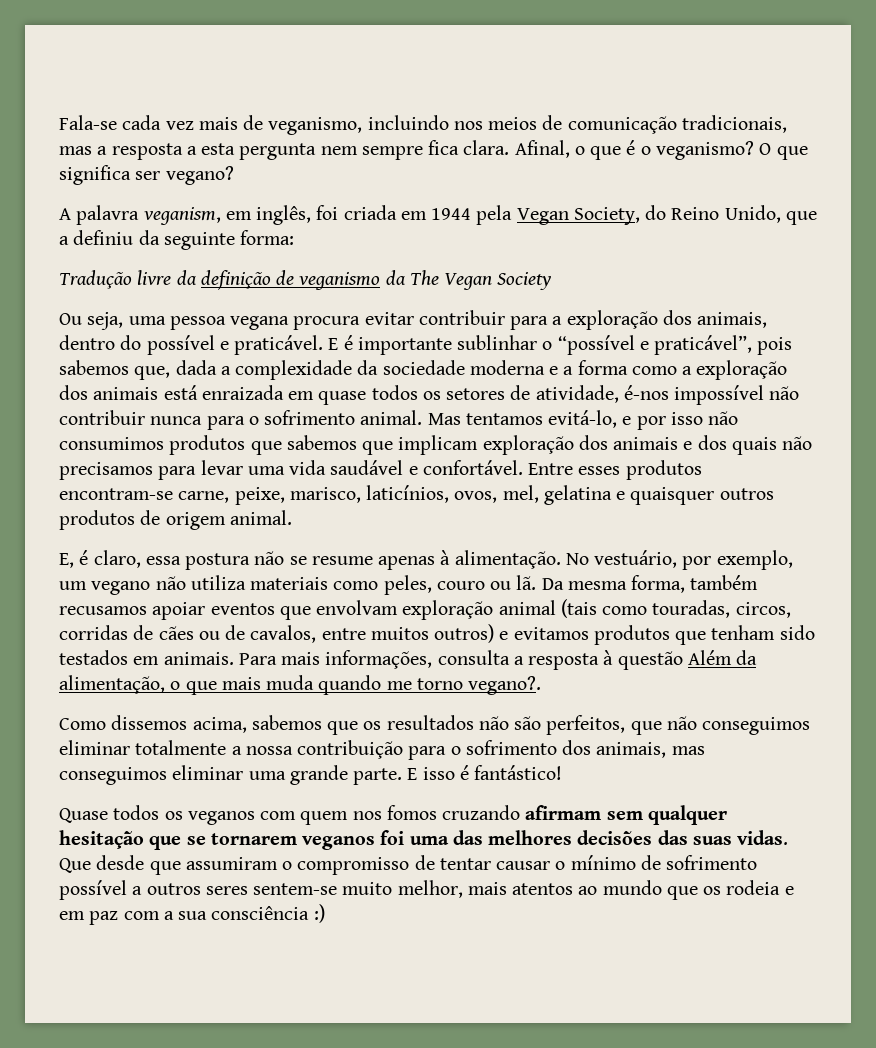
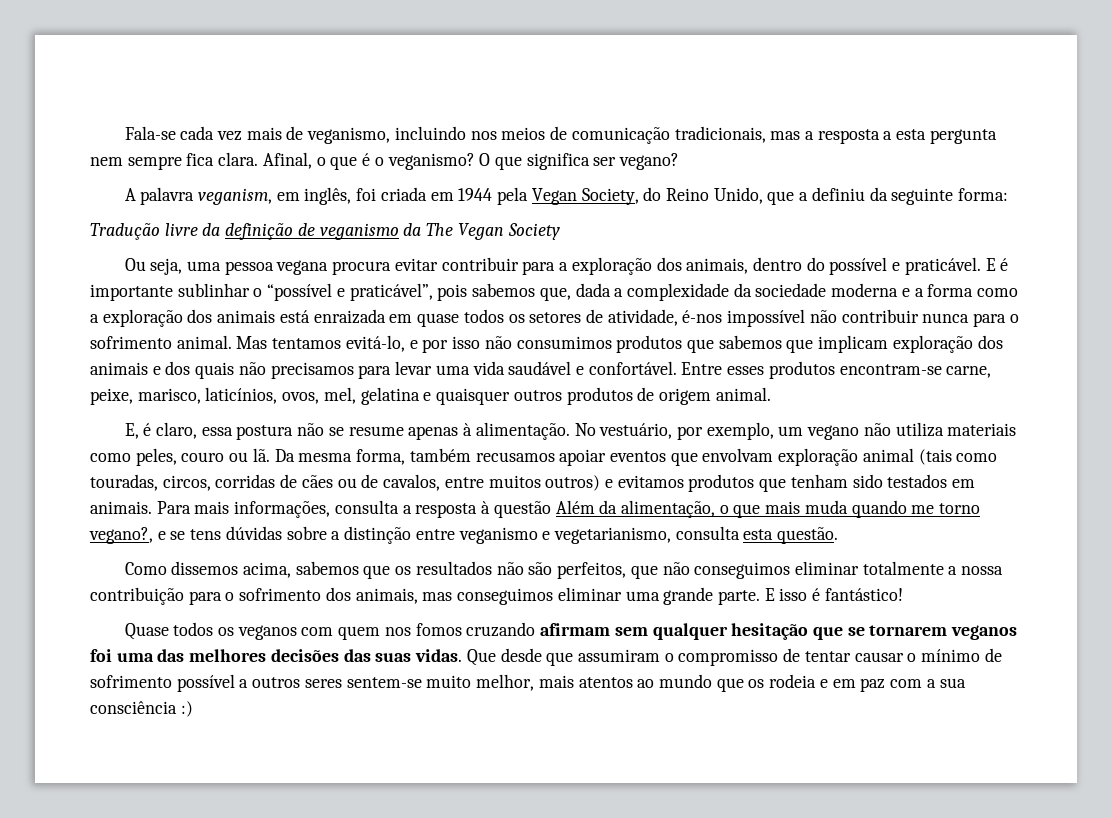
[468,676,542,695] vegano?. -> [89,526,839,544] vegano?, e se tens dúvidas sobre a distinção entre veganismo e vegetarianismo, consulta esta questão.

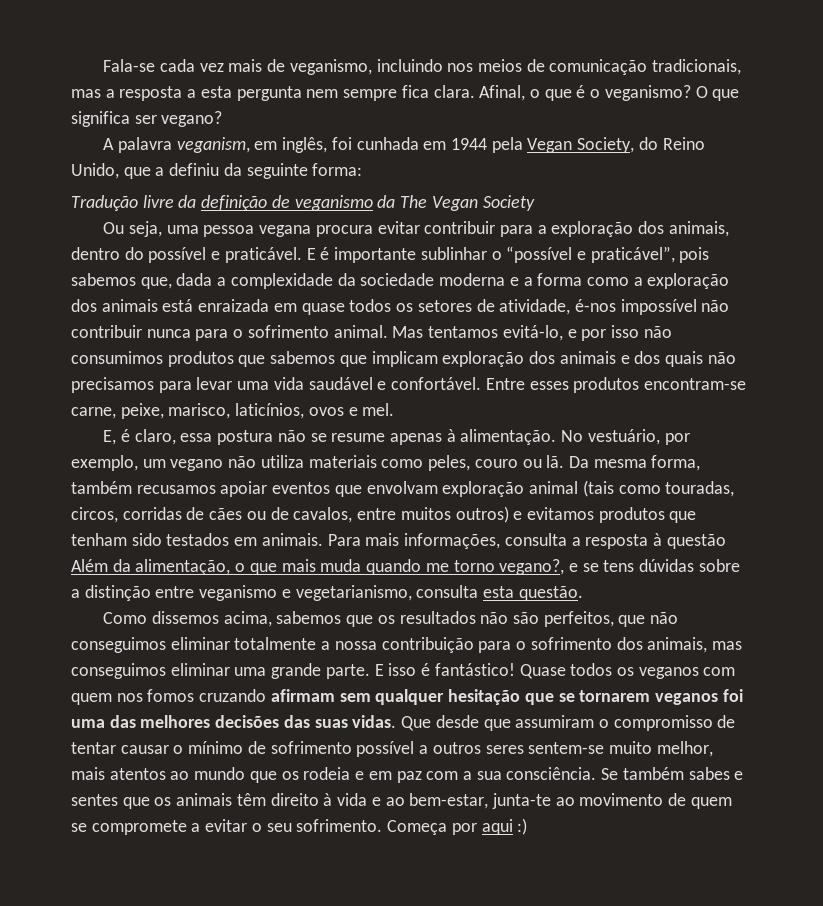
[380,187,427,201] criada -> [356,137,419,150] cunhada
[282,387,771,405] ovos, mel, gelatina e quaisquer outros produtos de origem animal. -> [308,403,395,416] ovos e mel.
(903, 594) // -> (515, 669) none
[90,701,177,714] consciência -> [506,767,744,780] [71,793,732,809] [71,819,513,835] consciência. Se também sabes e sentes que os animais têm direito à vida e ao bem-estar, junta-te ao movimento de quem se compromete a evitar o seu sofrimento. Começa por aqui

